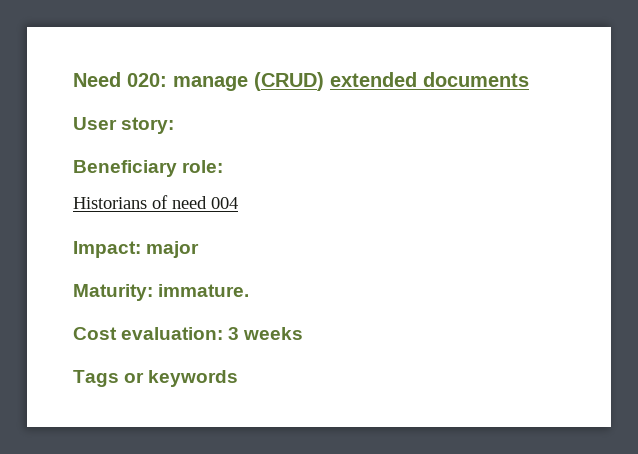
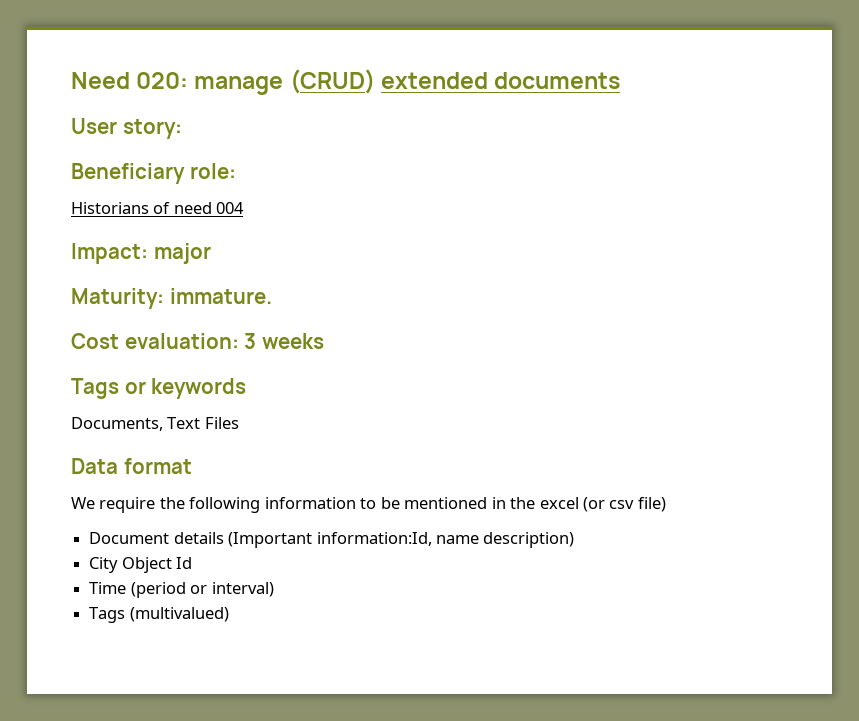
(239, 378) none -> [71,417,239,431] [71,458,192,474] [71,497,666,513] [89,532,575,548] [89,557,193,573] [89,582,274,598] [89,607,229,623] // Documents, Text Files // Data format // We require the following information to be mentioned in the excel (or csv file) // Document details (Important information:Id, name description) // City Object Id // Time (period or interval) // Tags (multivalued)

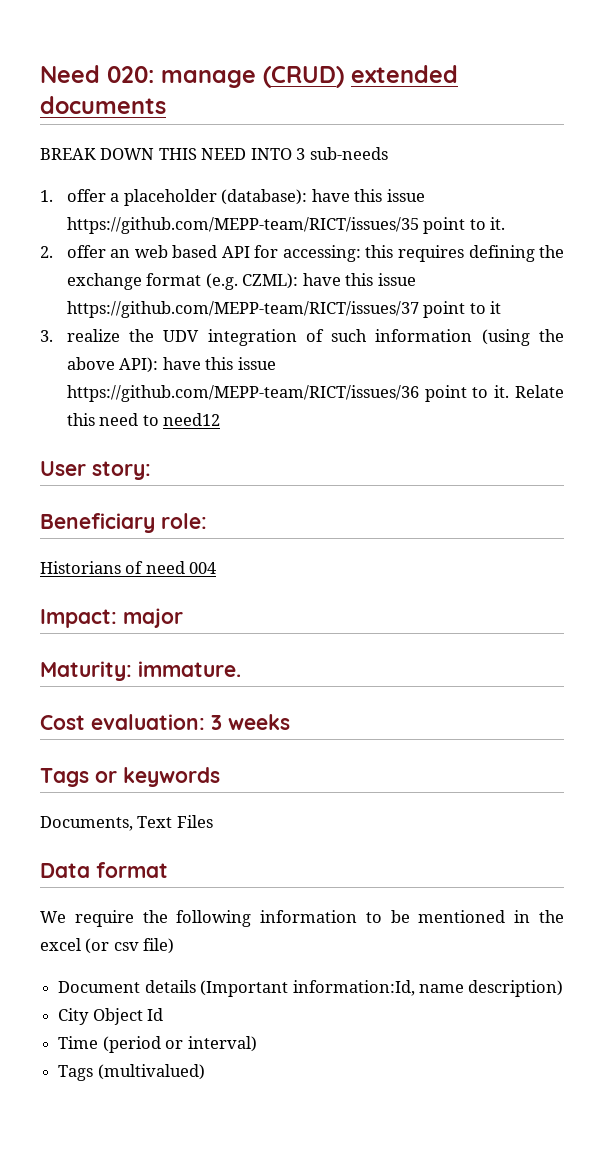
(621, 80) none -> [40,147,388,160] [40,189,425,206] [66,217,506,234] [40,245,565,262] [66,273,416,290] [66,301,502,318] [40,329,564,346] [66,357,276,373] [66,385,564,402] [66,413,221,426] // BREAK DOWN THIS NEED INTO 3 sub-needs // 1. offer a placeholder (database): have this issue https://github.com/MEPP-team/RICT/issues/35 point to it. // 2. offer an web based API for accessing: this requires defining the exchange format (e.g. CZML): have this issue https://github.com/MEPP-team/RICT/issues/37 point to it // 3. realize the UDV integration of such information (using the above API): have this issue https://github.com/MEPP-team/RICT/issues/36 point to it. Relate this need to need12

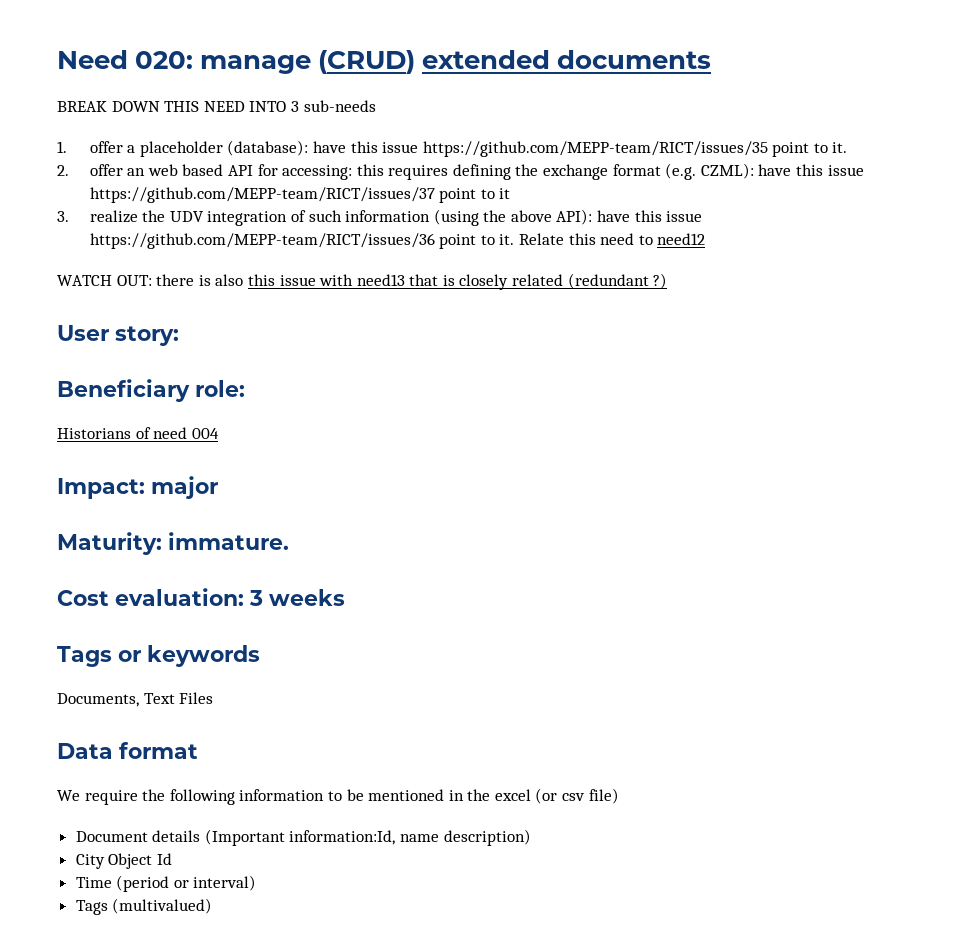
(221, 419) none -> [57,273,668,290] // WATCH OUT: there is also this issue with need13 that is closely related (redundant ?)

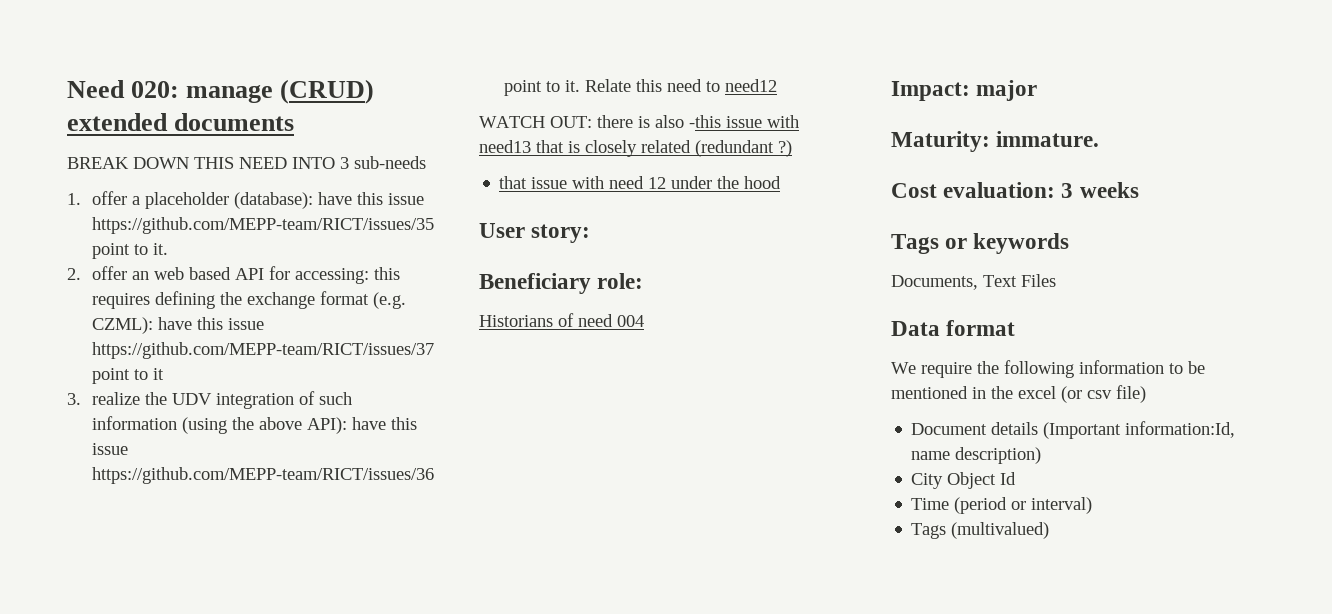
[247,274,275,286] this -> [689,115,721,128] -this
(668, 281) none -> [499,176,782,189] // that issue with need 12 under the hood

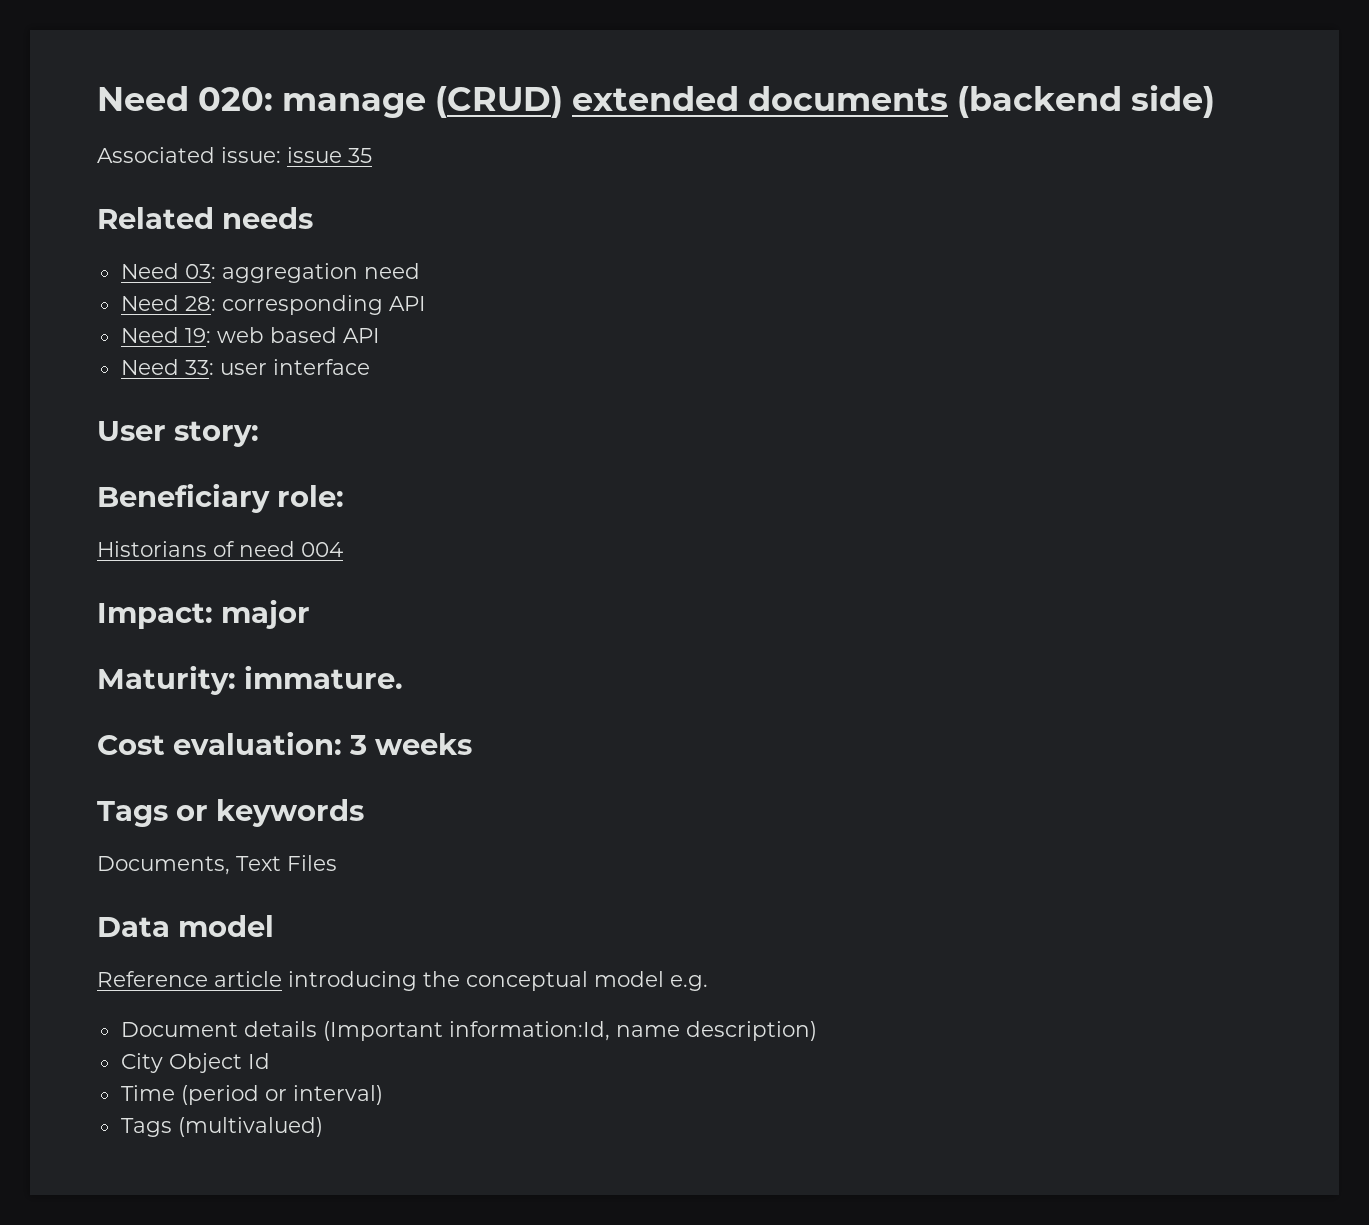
[67,156,426,169] [67,191,425,209] [92,217,435,234] [92,243,169,259] [67,266,401,284] [92,291,407,309] [92,317,265,334] [92,342,435,359] [92,368,165,384] [67,391,353,409] [92,416,418,434] [92,443,129,455] [92,467,435,484] [504,79,778,96] [479,115,799,128] [479,140,792,157] [499,176,782,189] // BREAK DOWN THIS NEED INTO 3 sub-needs // 1. offer a placeholder (database): have this issue https://github.com/MEPP-team/RICT/issues/35 point to it. // 2. offer an web based API for accessing: this requires defining the exchange format (e.g. CZML): have this issue https://github.com/MEPP-team/RICT/issues/37 point to it // 3. realize the UDV integration of such information (using the above API): have this issue https://github.com/MEPP-team/RICT/issues/36 point to it. Relate this need to need12 // WATCH OUT: there is also -this issue with need13 that is closely related (redundant ?) // that issue with need 12 under the hood -> [957,85,1216,118] [97,147,372,163] [97,207,313,229] [120,263,420,283] [120,295,426,315] [120,327,380,343] [120,359,370,375] (backend side) // Associated issue: issue 35 // Related needs // Need 03: aggregation need // Need 28: corresponding API // Need 19: web based API // Need 33: user interface
[946,320,1016,336] [891,360,1205,378] [891,385,1146,403] format // We require the following information to be mentioned in the excel (or csv file) -> [178,915,274,937] [97,971,708,991] model // Reference article introducing the conceptual model e.g.

